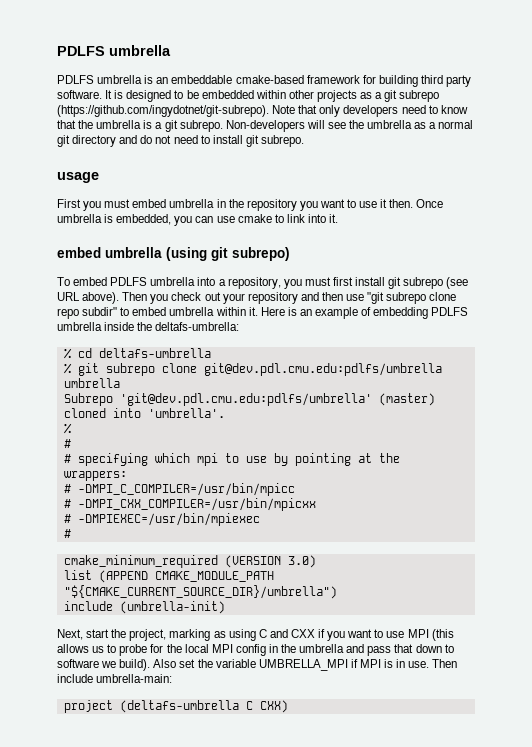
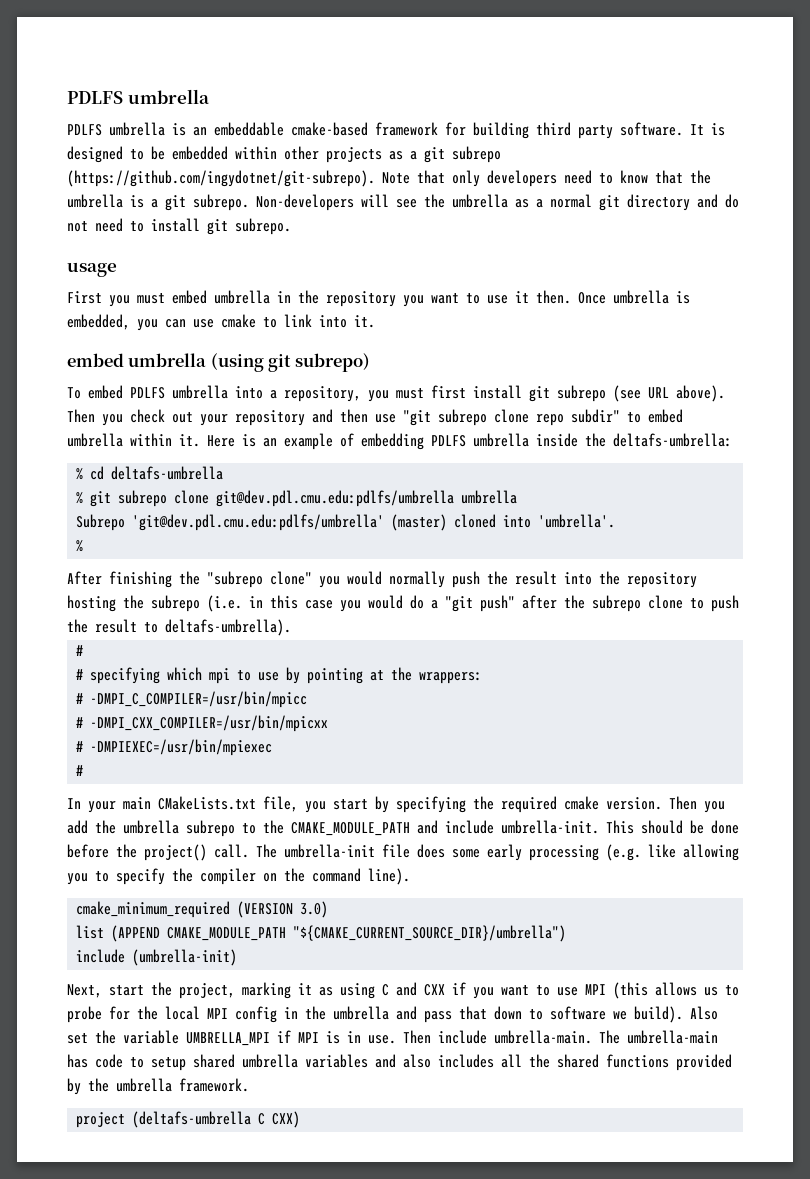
(72, 428) none -> [67,571,697,588] [67,595,739,612] [67,619,291,636] // After finishing the "subrepo clone" you would normally push the result into the repository hosting the subrepo (i.e. in this case you would do a "git push" after the subrepo clone to push the result to deltafs-umbrella).
(71, 533) none -> [67,796,725,813] [67,820,739,837] [67,844,739,861] [67,868,410,885] // In your main CMakeLists.txt file, you start by specifying the required cmake version. Then you add the umbrella subrepo to the CMAKE_MODULE_PATH and include umbrella-init. This should be done before the project() call. The umbrella-init file does some early processing (e.g. like allowing you to specify the compiler on the command line).
(211, 635) none -> [298,983,312,995] it
[96,674,173,683] umbrella-main: -> [494,1030,718,1044] [67,1054,732,1071] [67,1078,249,1095] umbrella-main. The umbrella-main has code to setup shared umbrella variables and also includes all the shared functions provided by the umbrella framework.

